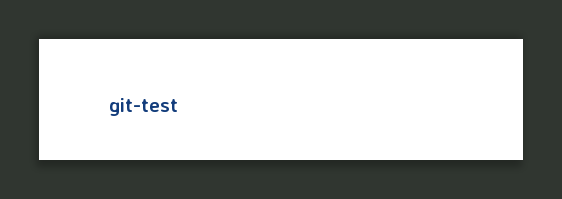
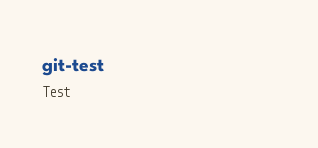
(178, 107) none -> [42,86,70,97] // Test

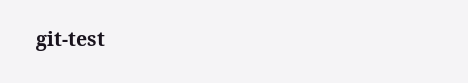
[42,86,70,97] // Test -> (105, 41) none

